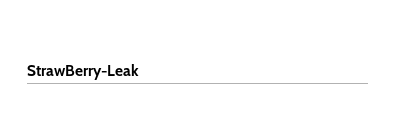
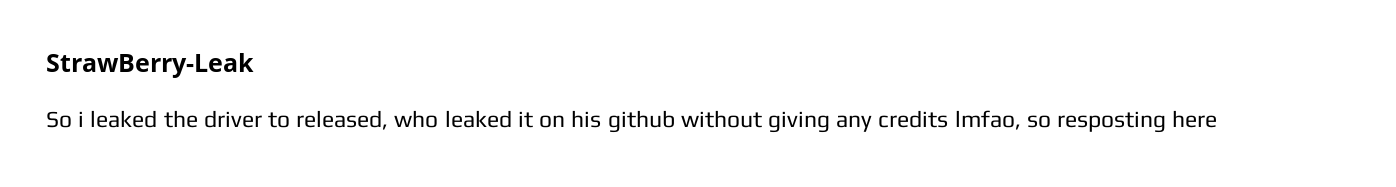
(139, 72) none -> [46,110,1218,133] // So i leaked the driver to released, who leaked it on his github without giving any credits lmfao, so resposting here

